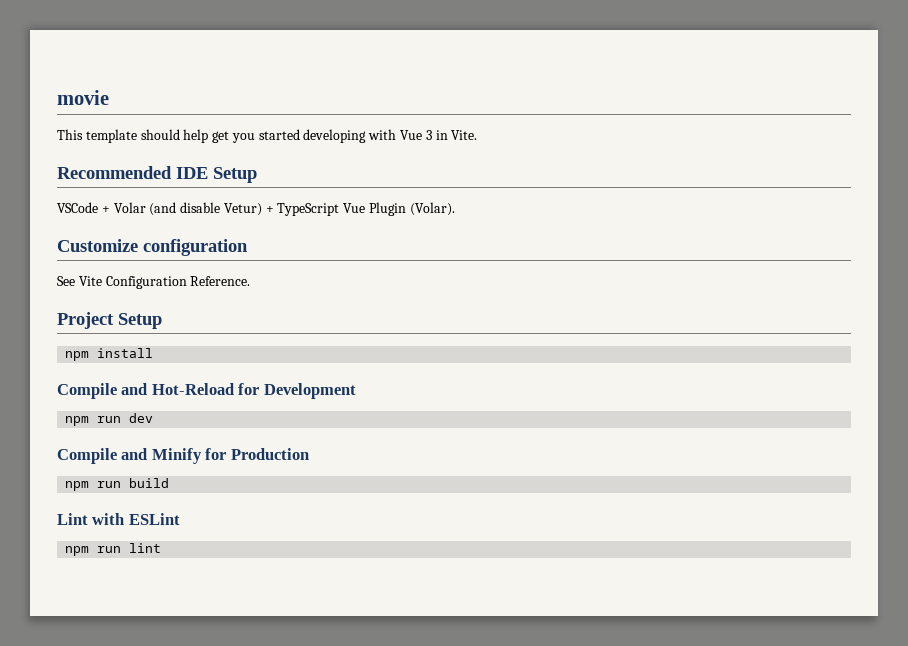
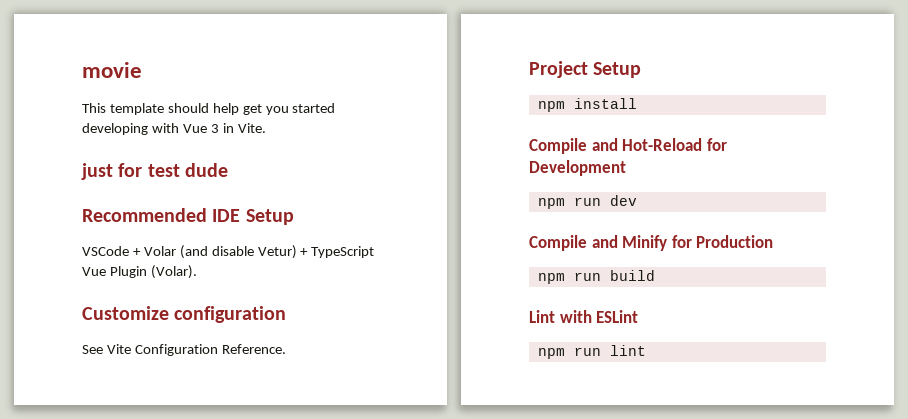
(478, 135) none -> [81,163,228,180] // just for test dude

